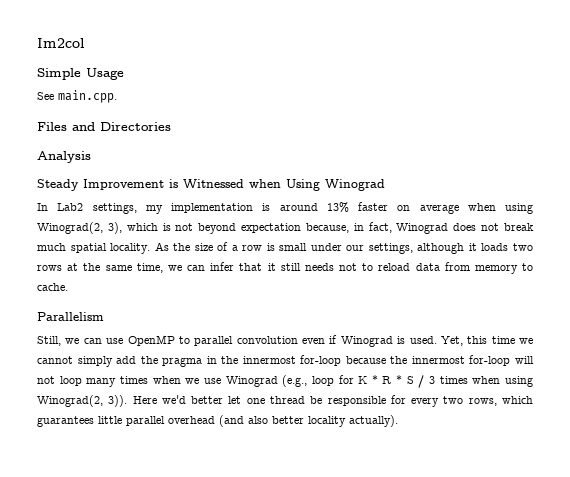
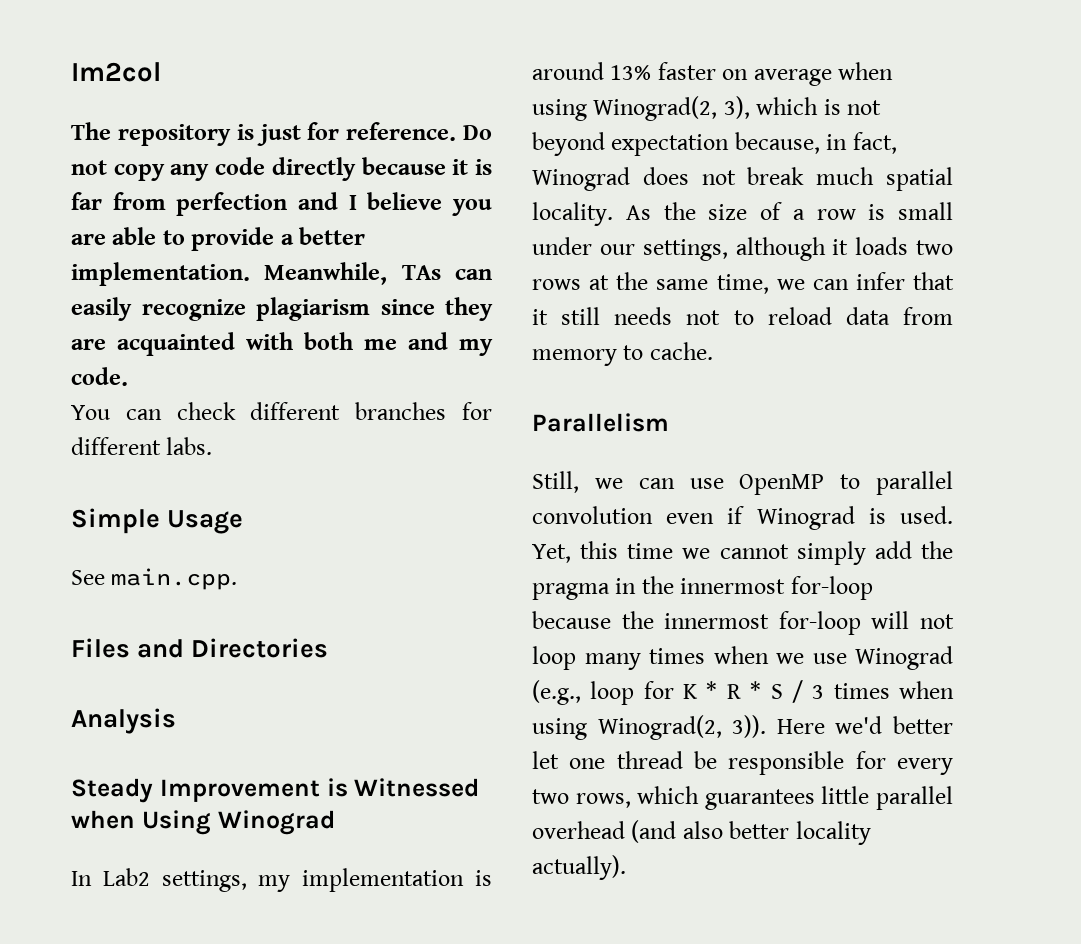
(85, 43) none -> [71,122,492,146] [71,157,493,181] [71,192,493,216] [71,227,366,251] [71,262,492,286] [71,297,493,321] [71,332,493,356] [71,367,128,386] [71,402,492,420] [71,437,213,455] // The repository is just for reference. Do not copy any code directly because it is far from perfection and I believe you are able to provide a better implementation. Meanwhile, TAs can easily recognize plagiarism since they are acquainted with both me and my code. // You can check different branches for different labs.

